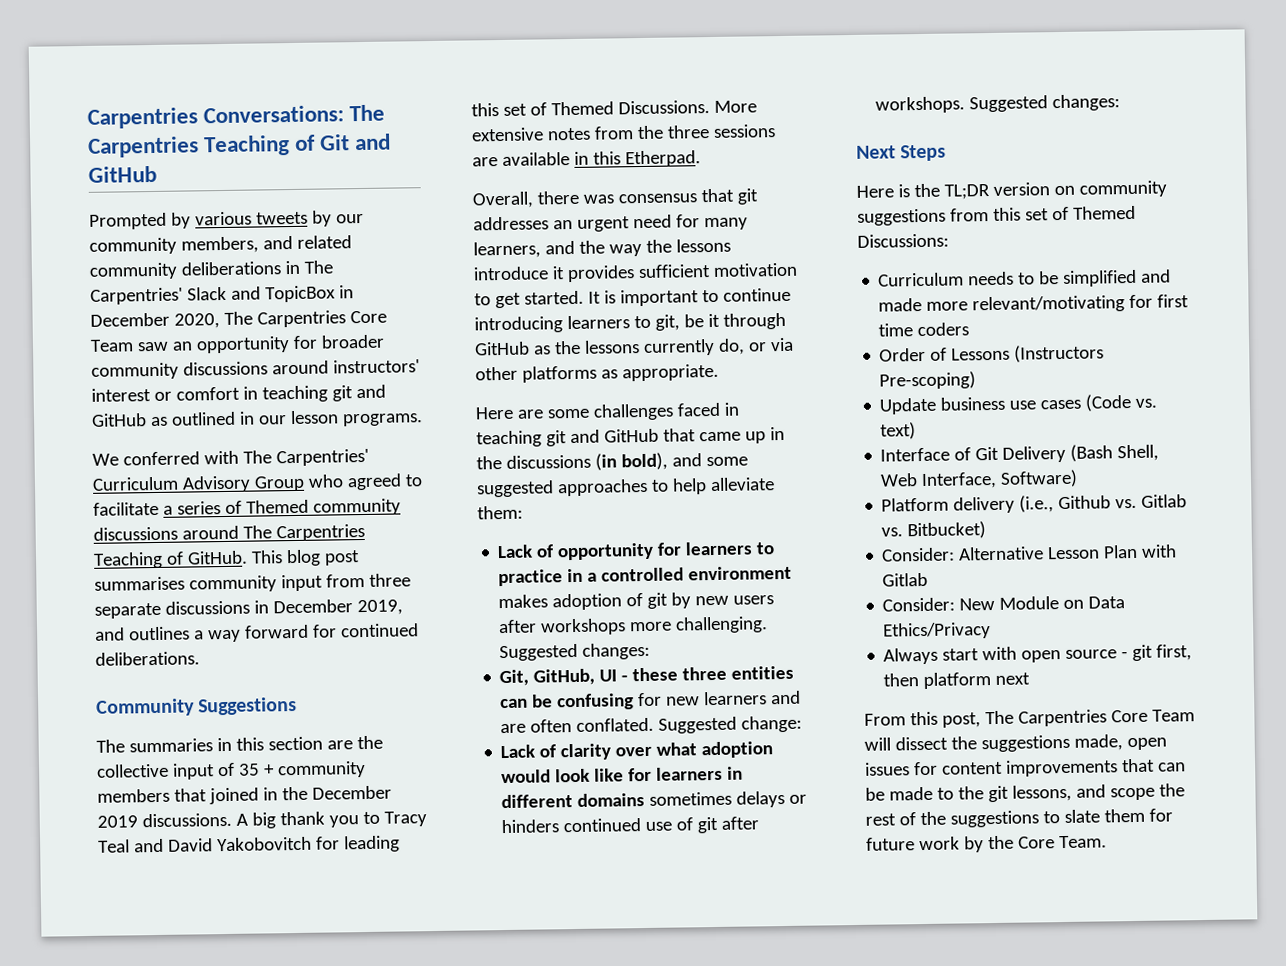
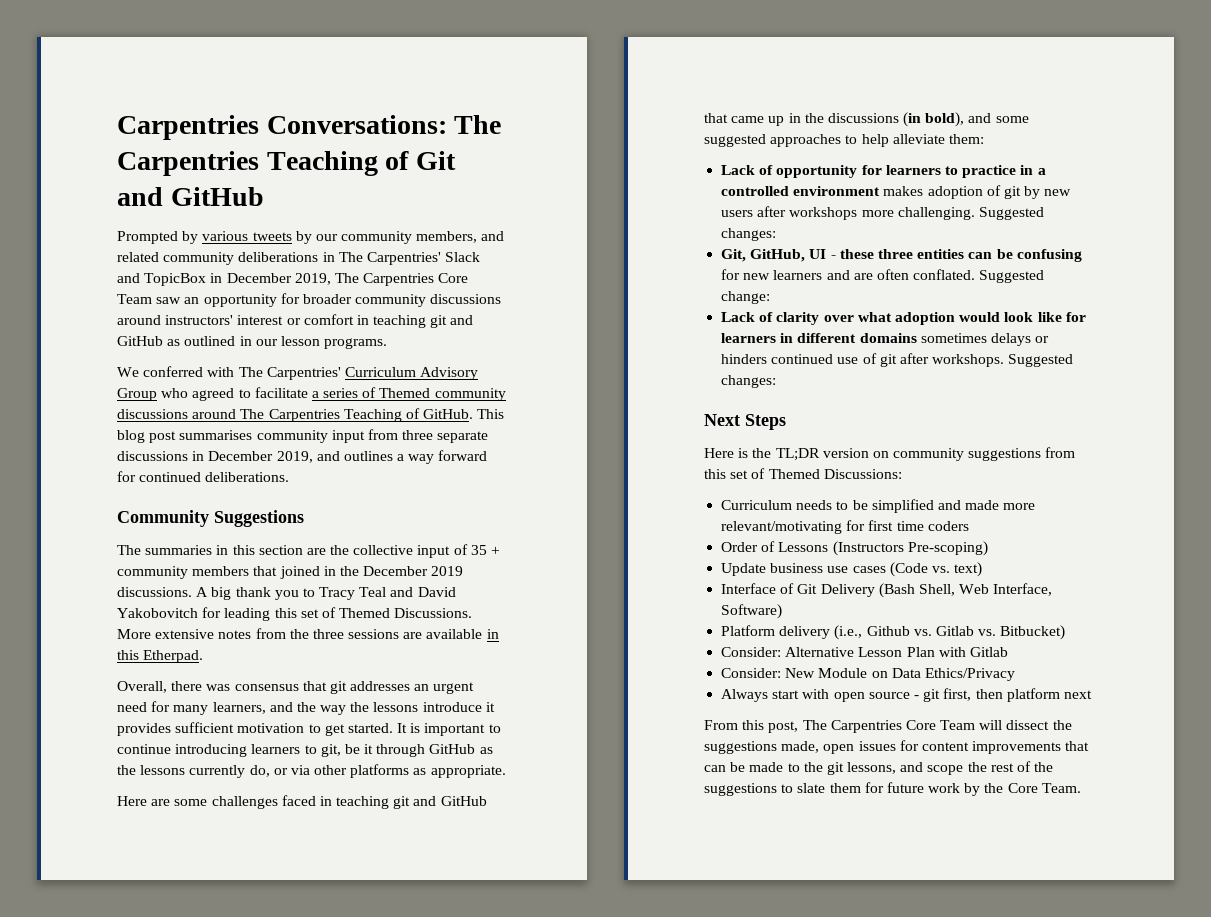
[173,313,220,329] 2020, -> [294,273,331,285] 2019,

